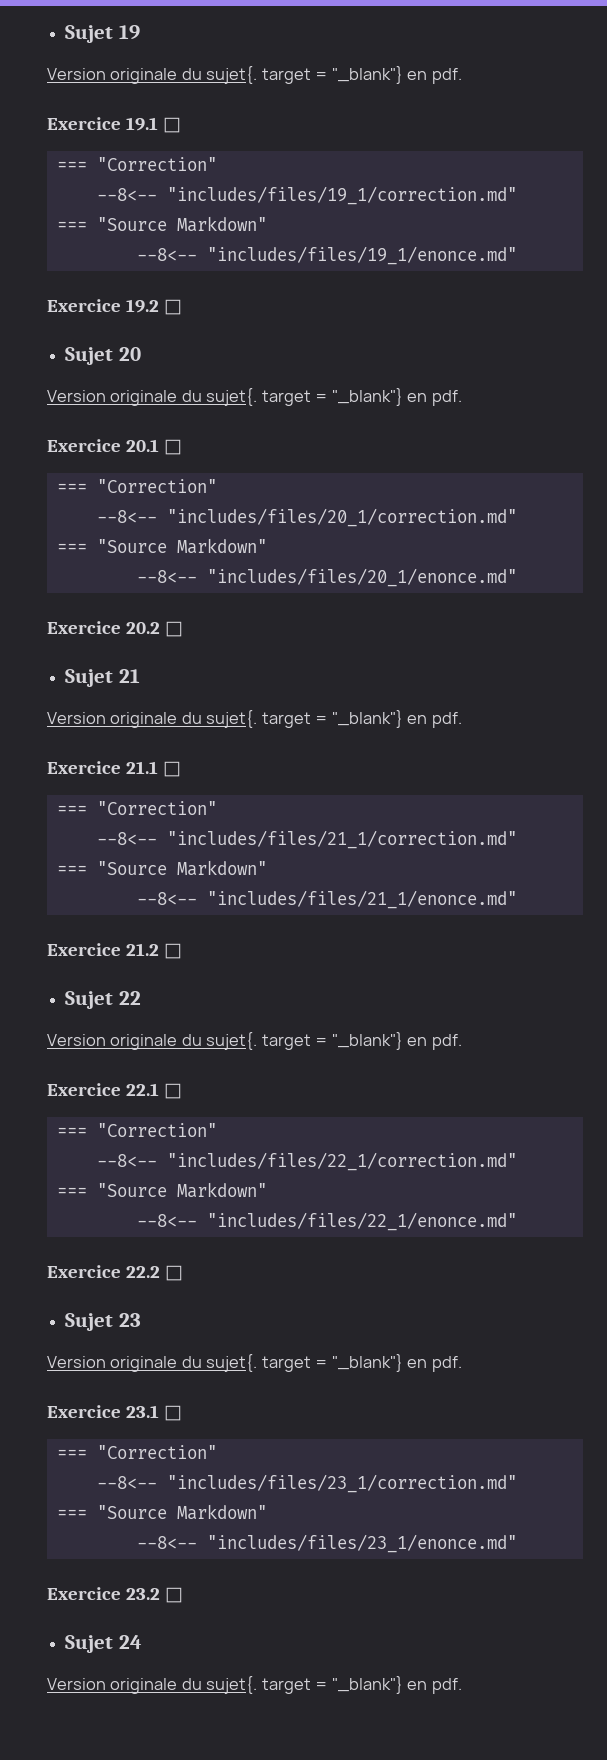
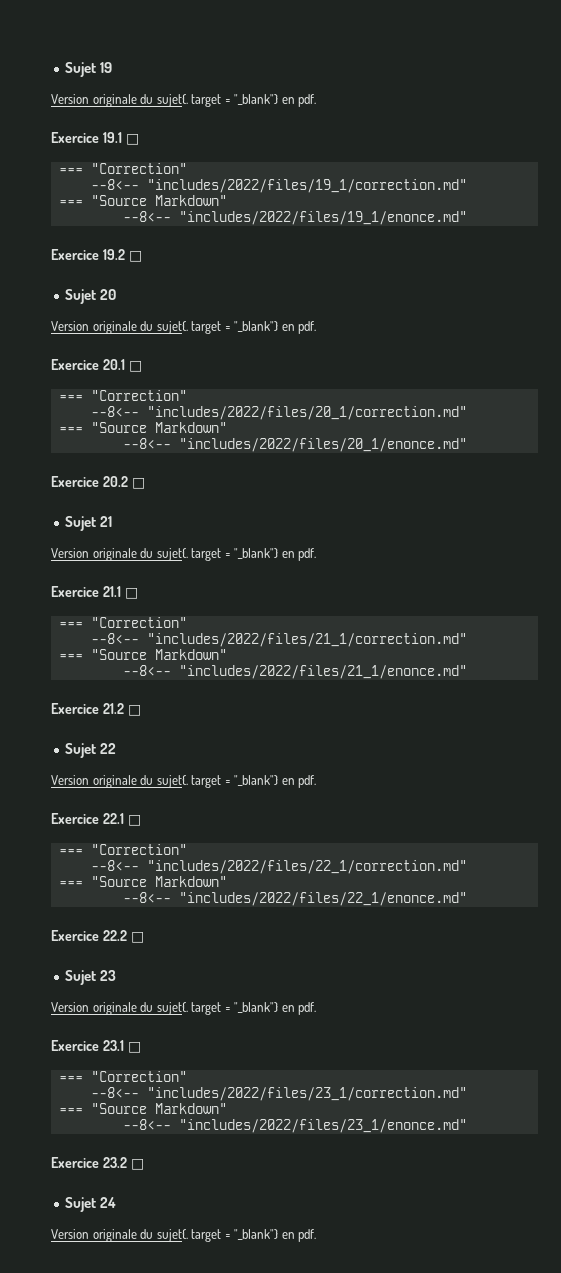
[166,186,517,205] [56,216,267,232] [136,246,517,265] "includes/files/19_1/correction.md" // === "Source Markdown" // --8<-- "includes/files/19_1/enonce.md" -> [146,179,467,193] [58,195,227,206] [122,211,467,225] "includes/2022/files/19_1/correction.md" // === "Source Markdown" // --8<-- "includes/2022/files/19_1/enonce.md"
[166,508,517,527] [56,538,267,554] [136,568,517,587] "includes/files/20_1/correction.md" // === "Source Markdown" // --8<-- "includes/files/20_1/enonce.md" -> [146,406,467,420] [58,422,227,433] [122,438,467,452] "includes/2022/files/20_1/correction.md" // === "Source Markdown" // --8<-- "includes/2022/files/20_1/enonce.md"
[166,830,517,849] [56,860,267,876] [136,890,517,909] "includes/files/21_1/correction.md" // === "Source Markdown" // --8<-- "includes/files/21_1/enonce.md" -> [146,633,467,647] [58,649,227,660] [122,665,467,679] "includes/2022/files/21_1/correction.md" // === "Source Markdown" // --8<-- "includes/2022/files/21_1/enonce.md"
[166,1152,517,1171] [56,1182,267,1198] [136,1212,517,1231] "includes/files/22_1/correction.md" // === "Source Markdown" // --8<-- "includes/files/22_1/enonce.md" -> [146,860,467,874] [58,876,227,887] [122,892,467,906] "includes/2022/files/22_1/correction.md" // === "Source Markdown" // --8<-- "includes/2022/files/22_1/enonce.md"
[166,1474,517,1493] [56,1504,267,1520] [136,1534,517,1553] "includes/files/23_1/correction.md" // === "Source Markdown" // --8<-- "includes/files/23_1/enonce.md" -> [146,1087,467,1101] [58,1103,227,1114] [122,1119,467,1133] "includes/2022/files/23_1/correction.md" // === "Source Markdown" // --8<-- "includes/2022/files/23_1/enonce.md"

